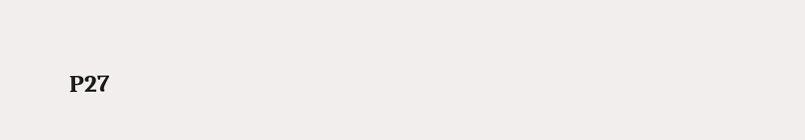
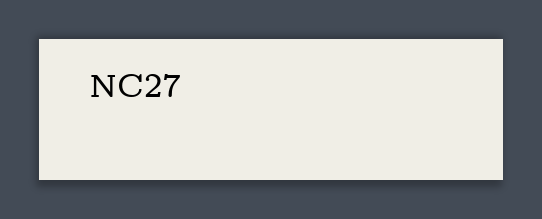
[69,75,111,93] P27 -> [89,74,180,97] NC27

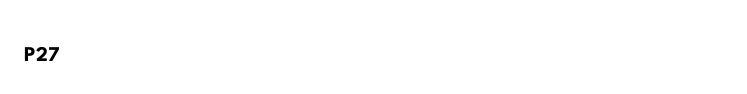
[89,74,180,97] NC27 -> [24,46,59,61] P27

